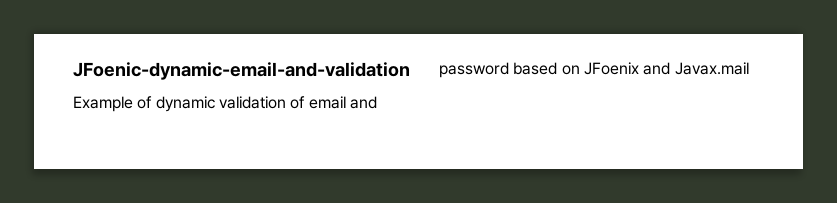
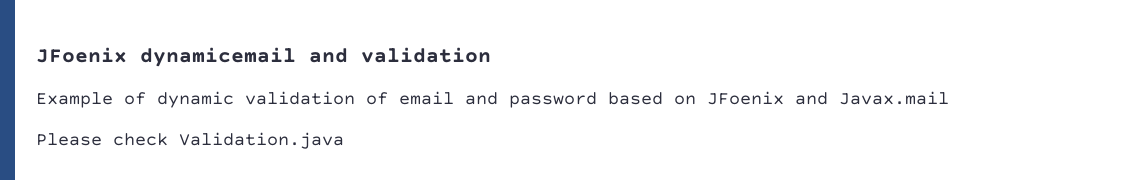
[73,62,410,80] JFoenic-dynamic-email-and-validation -> [36,47,491,67] JFoenix dynamicemail and validation
(749, 68) none -> [36,132,344,149] // Please check Validation.java

